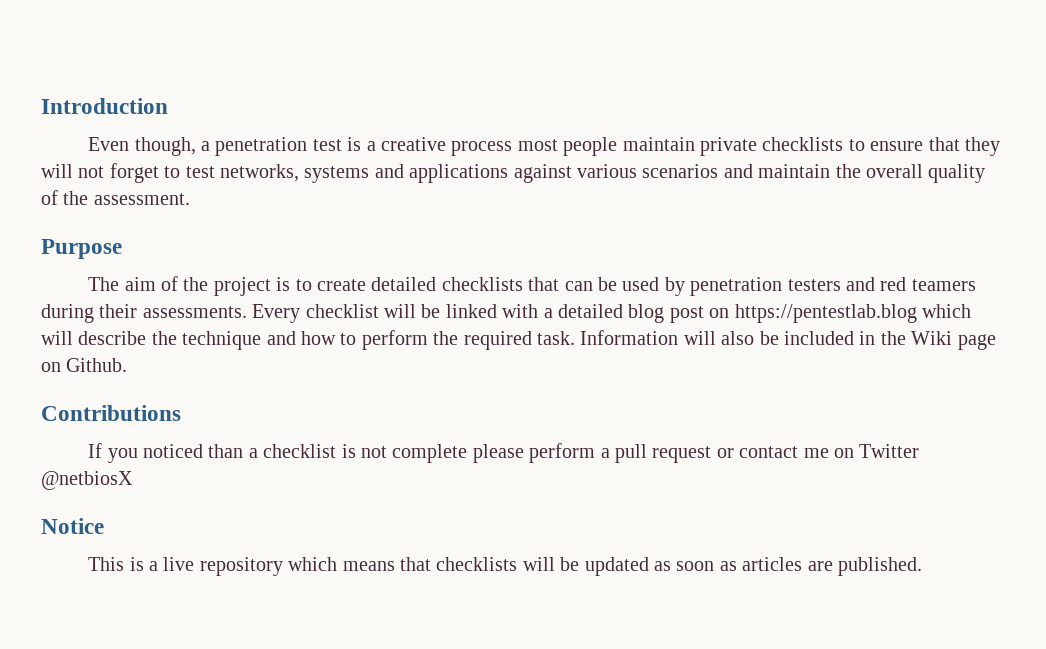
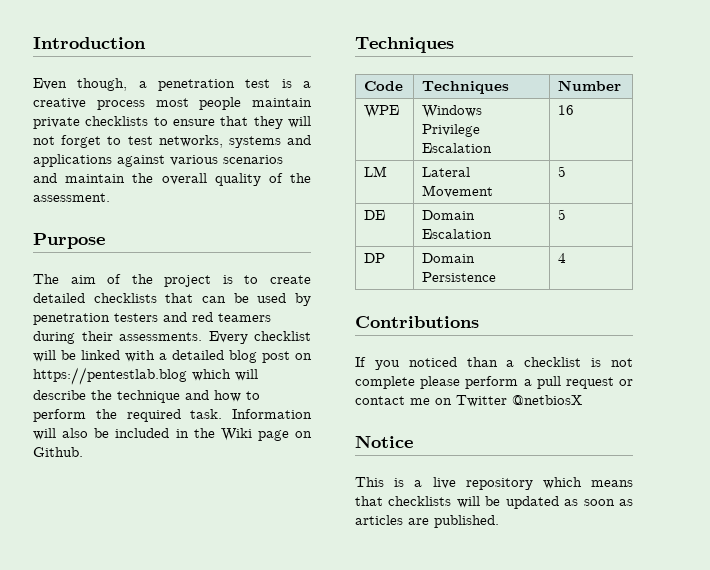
(128, 365) none -> [355,37,454,53] [364,81,404,91] [422,81,510,94] [558,80,622,91] [364,105,400,118] [422,105,483,118] [422,124,481,137] [422,143,493,153] [558,105,575,115] [364,166,388,177] [422,167,471,177] [422,185,494,198] [558,166,567,177] [364,210,386,220] [422,210,476,220] [422,229,493,239] [558,209,567,220] [364,253,386,263] [422,253,476,263] [422,272,497,282] [558,253,567,263] // Techniques // Code | Techniques | Number // WPE | Windows Privilege Escalation | 16 // LM | Lateral Movement | 5 // DE | Domain Escalation | 5 // DP | Domain Persistence | 4

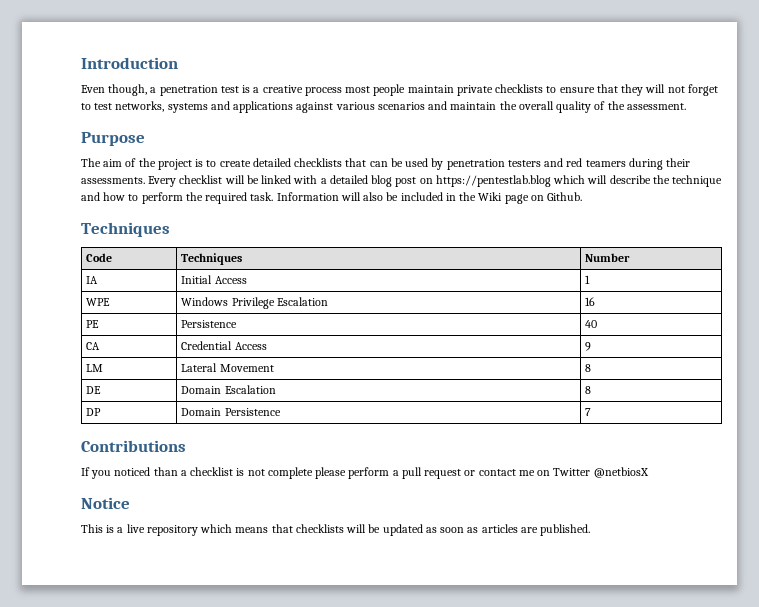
(622, 85) none -> [86,276,99,284] [181,275,247,284] [585,275,591,284] // IA | Initial Access | 1
(575, 110) none -> [86,320,100,328] [181,320,238,328] [585,320,598,328] [86,342,101,350] [181,341,267,350] [585,342,592,351] // PE | Persistence | 40 // CA | Credential Access | 9
[558,166,567,177] 5 -> [585,364,592,372] 8
[558,209,567,220] 5 -> [585,386,592,394] 8
[558,253,567,263] 4 -> [585,408,592,416] 7

